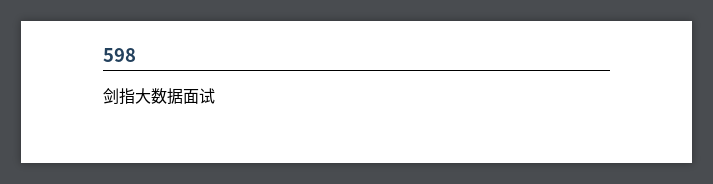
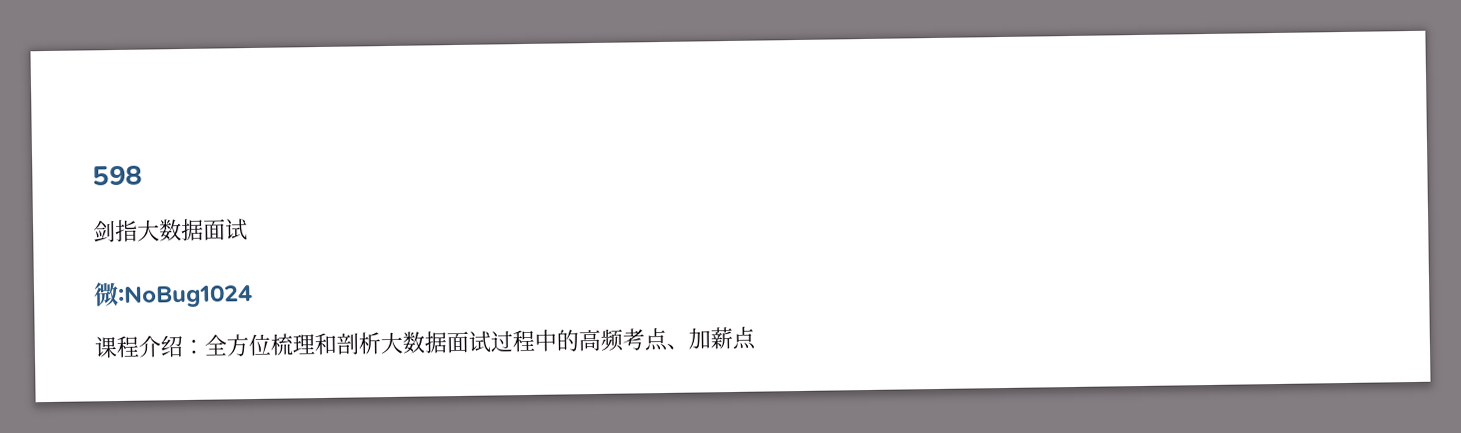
(215, 96) none -> [93,281,253,308] [94,326,756,359] // 微:NoBug1024 // 课程介绍：全方位梳理和剖析大数据面试过程中的高频考点、加薪点

